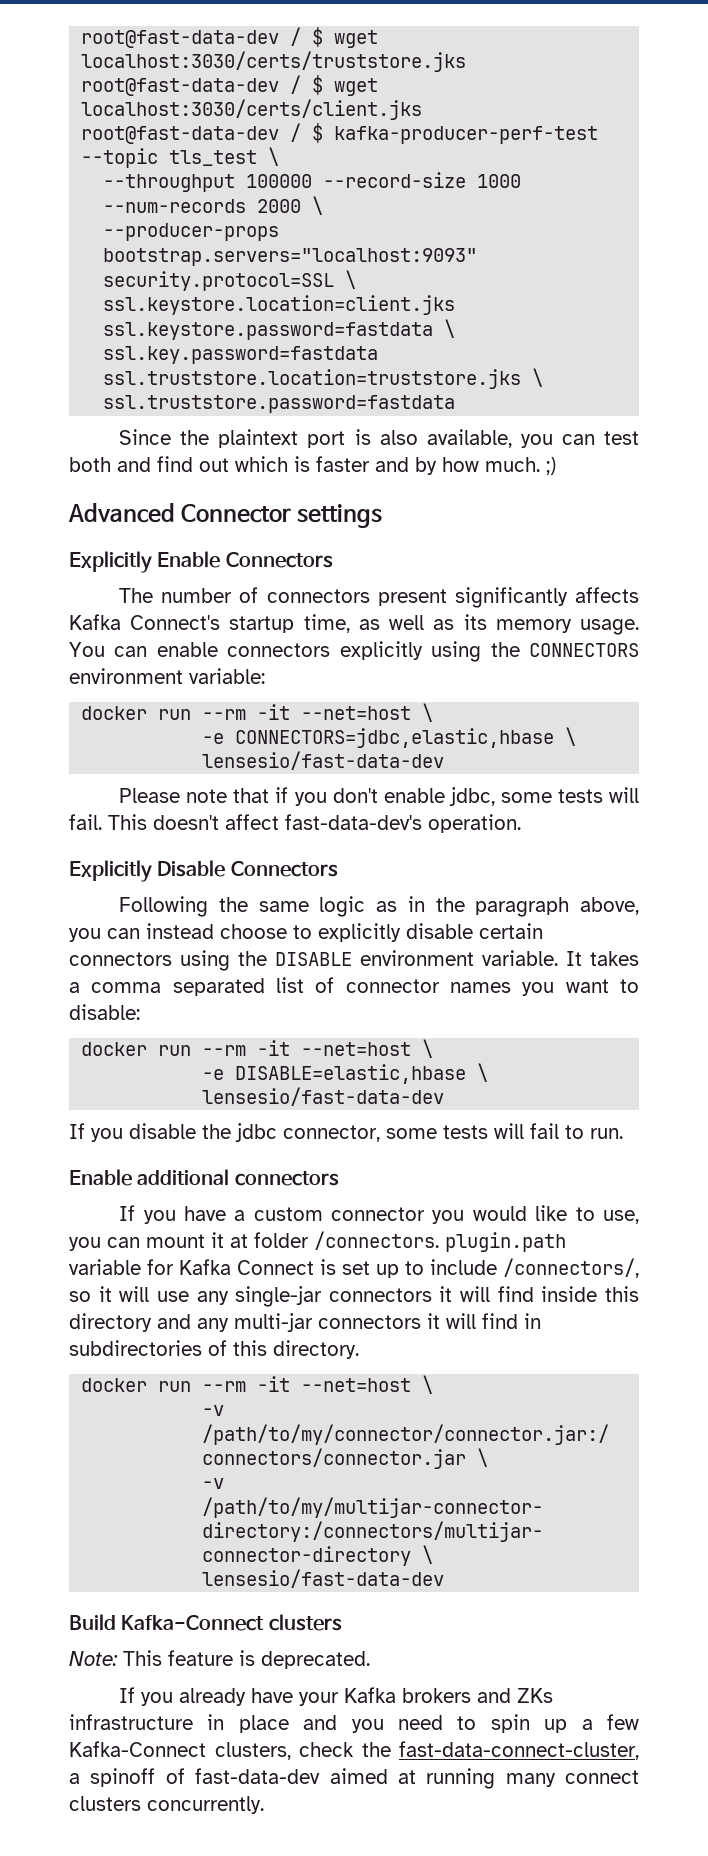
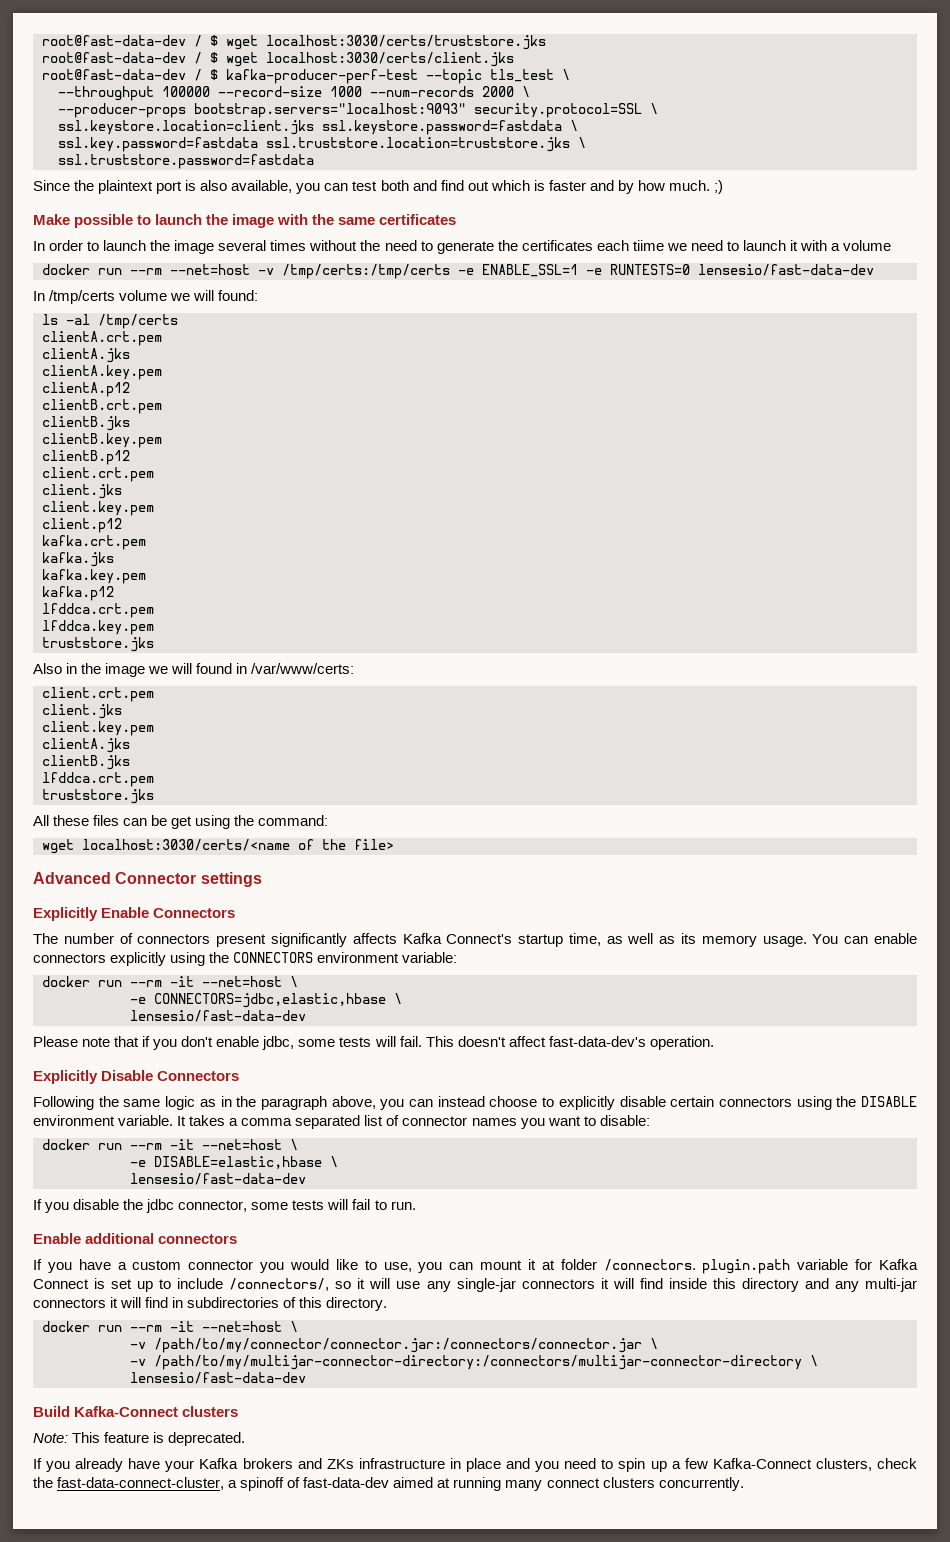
(556, 466) none -> [33,214,457,228] [33,240,892,254] [42,264,874,279] [33,290,259,304] [42,314,178,329] [42,331,162,346] [42,348,130,363] [42,365,162,380] [42,382,130,397] [42,399,162,414] [42,416,130,431] [42,433,162,448] [42,450,130,465] [42,467,154,482] [42,484,122,499] [42,501,154,516] [42,518,122,533] [42,535,146,550] [42,552,114,567] [42,569,146,584] [42,586,114,601] [42,603,154,618] [42,620,154,635] [42,637,154,652] [33,663,355,677] [42,687,154,702] [42,704,122,719] [42,721,154,736] [42,738,130,753] [42,755,130,770] [42,772,154,787] [42,789,154,804] [33,815,329,829] [42,839,394,854] // Make possible to launch the image with the same certificates // In order to launch the image several times without the need to generate the certificates each tiime we need to launch it with a volume // docker run --rm --net=host -v /tmp/certs:/tmp/certs -e ENABLE_SSL=1 -e RUNTESTS=0 lensesio/fast-data-dev // In /tmp/certs volume we will found: // ls -al /tmp/certs // clientA.crt.pem // clientA.jks // clientA.key.pem // clientA.p12 // clientB.crt.pem // clientB.jks // clientB.key.pem // clientB.p12 // client.crt.pem // client.jks // client.key.pem // client.p12 // kafka.crt.pem // kafka.jks // kafka.key.pem // kafka.p12 // lfddca.crt.pem // lfddca.key.pem // truststore.jks // Also in the image we will found in /var/www/certs: // client.crt.pem // client.jks // client.key.pem // clientA.jks // clientB.jks // lfddca.crt.pem // truststore.jks // All these files can be get using the command: // wget localhost:3030/certs/<name of the file>

